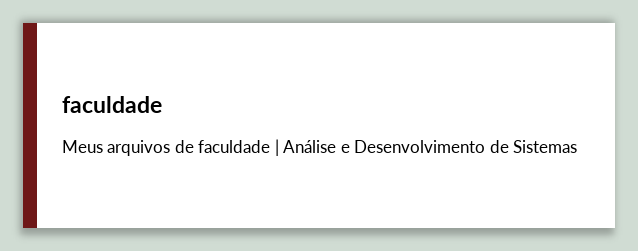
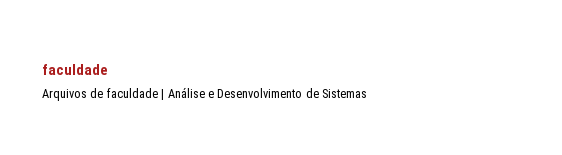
[62,140,171,156] Meus arquivos -> [42,89,87,101] Arquivos

